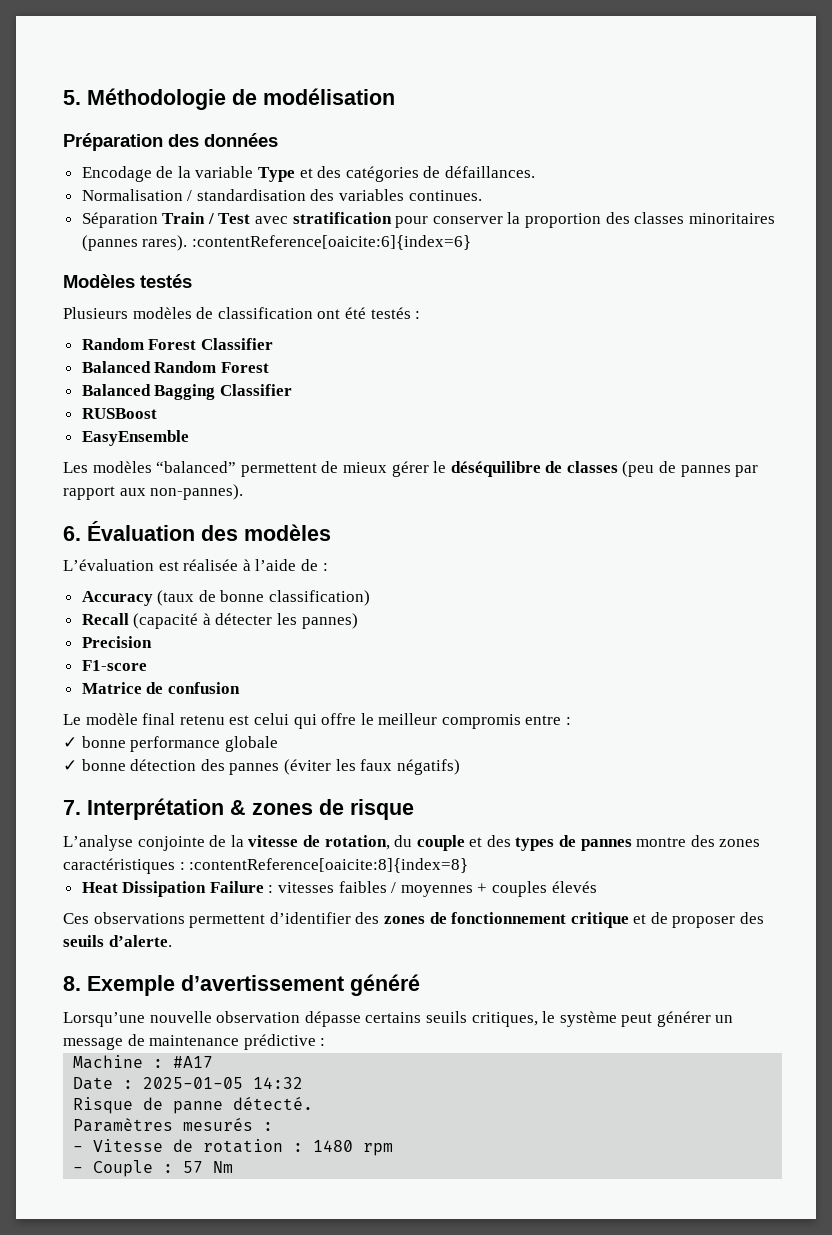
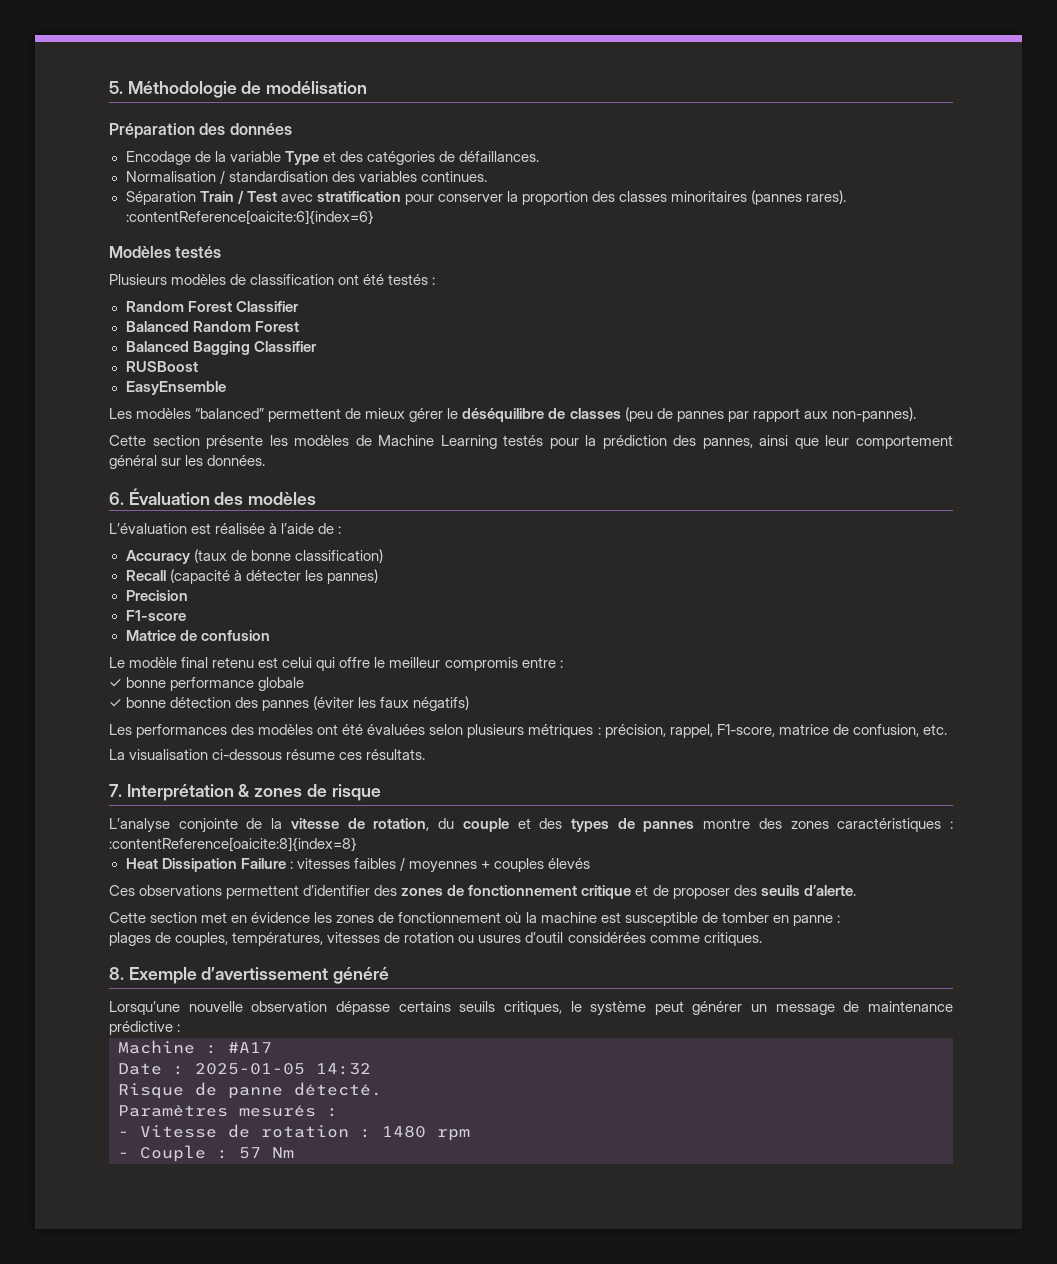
(244, 492) none -> [109,435,953,449] [109,455,266,469] // Cette section présente les modèles de Machine Learning testés pour la prédiction des pannes, ainsi que leur comportement général sur les données.
(460, 767) none -> [109,724,947,738] [109,749,426,760] // Les performances des modèles ont été évaluées selon plusieurs métriques : précision, rappel, F1-score, matrice de confusion, etc. // La visualisation ci-dessous résume ces résultats.
(172, 941) none -> [109,912,840,926] [109,932,762,946] // Cette section met en évidence les zones de fonctionnement où la machine est susceptible de tomber en panne : // plages de couples, températures, vitesses de rotation ou usures d’outil considérées comme critiques.

